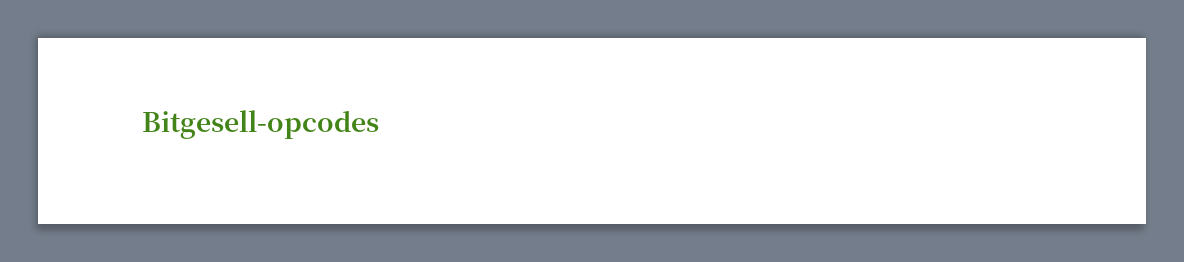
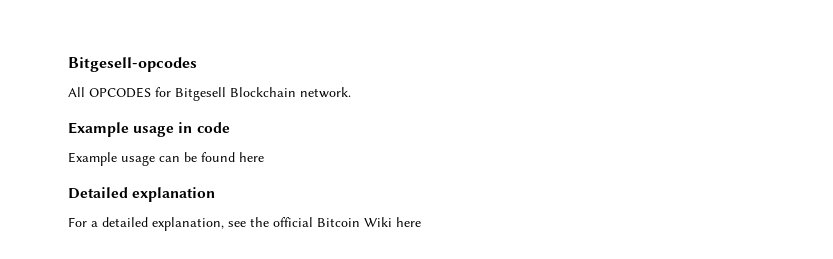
(379, 124) none -> [68,87,351,101] [68,122,230,137] [68,152,264,166] [68,187,216,202] [68,217,421,231] // All OPCODES for Bitgesell Blockchain network. // Example usage in code // Example usage can be found here // Detailed explanation // For a detailed explanation, see the official Bitcoin Wiki here

